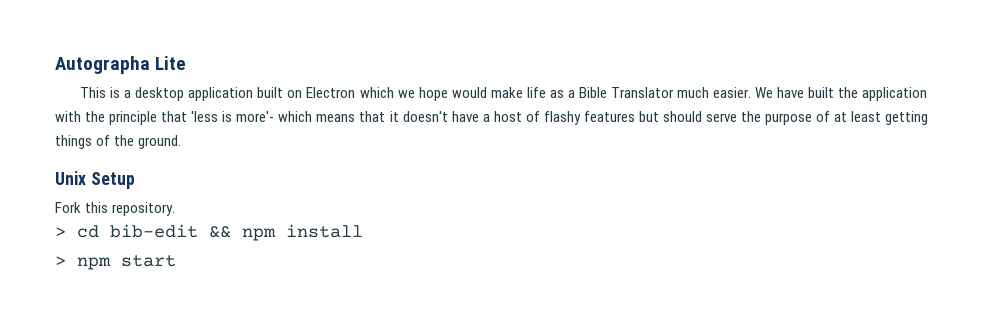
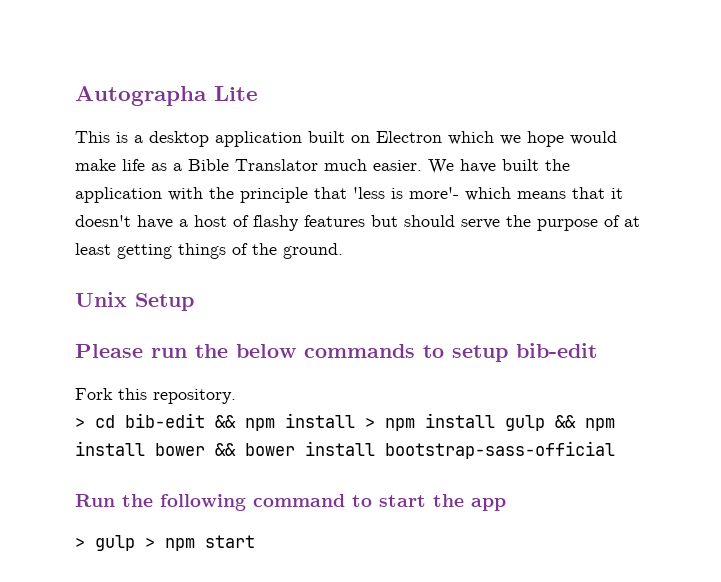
(135, 180) none -> [75,343,597,362] // Please run the below commands to setup bib-edit
(363, 231) // -> [365,413,615,431] [75,441,615,459] [75,494,506,511] [75,535,135,551] > npm install gulp && npm install bower && bower install bootstrap-sass-official // Run the following command to start the app // > gulp

